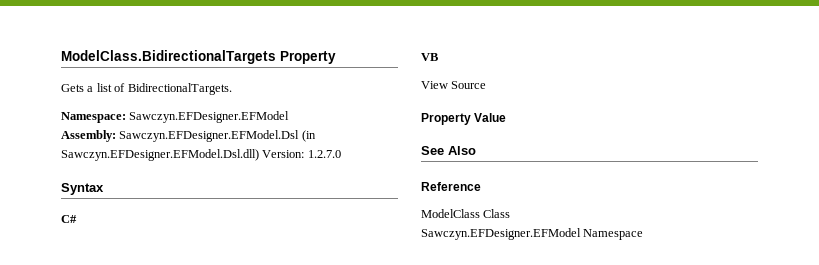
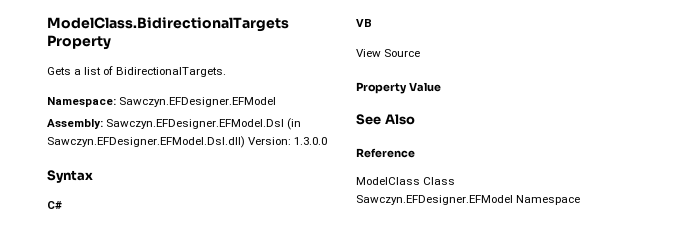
[307,150,341,158] 1.2.7.0 -> [294,137,328,145] 1.3.0.0

